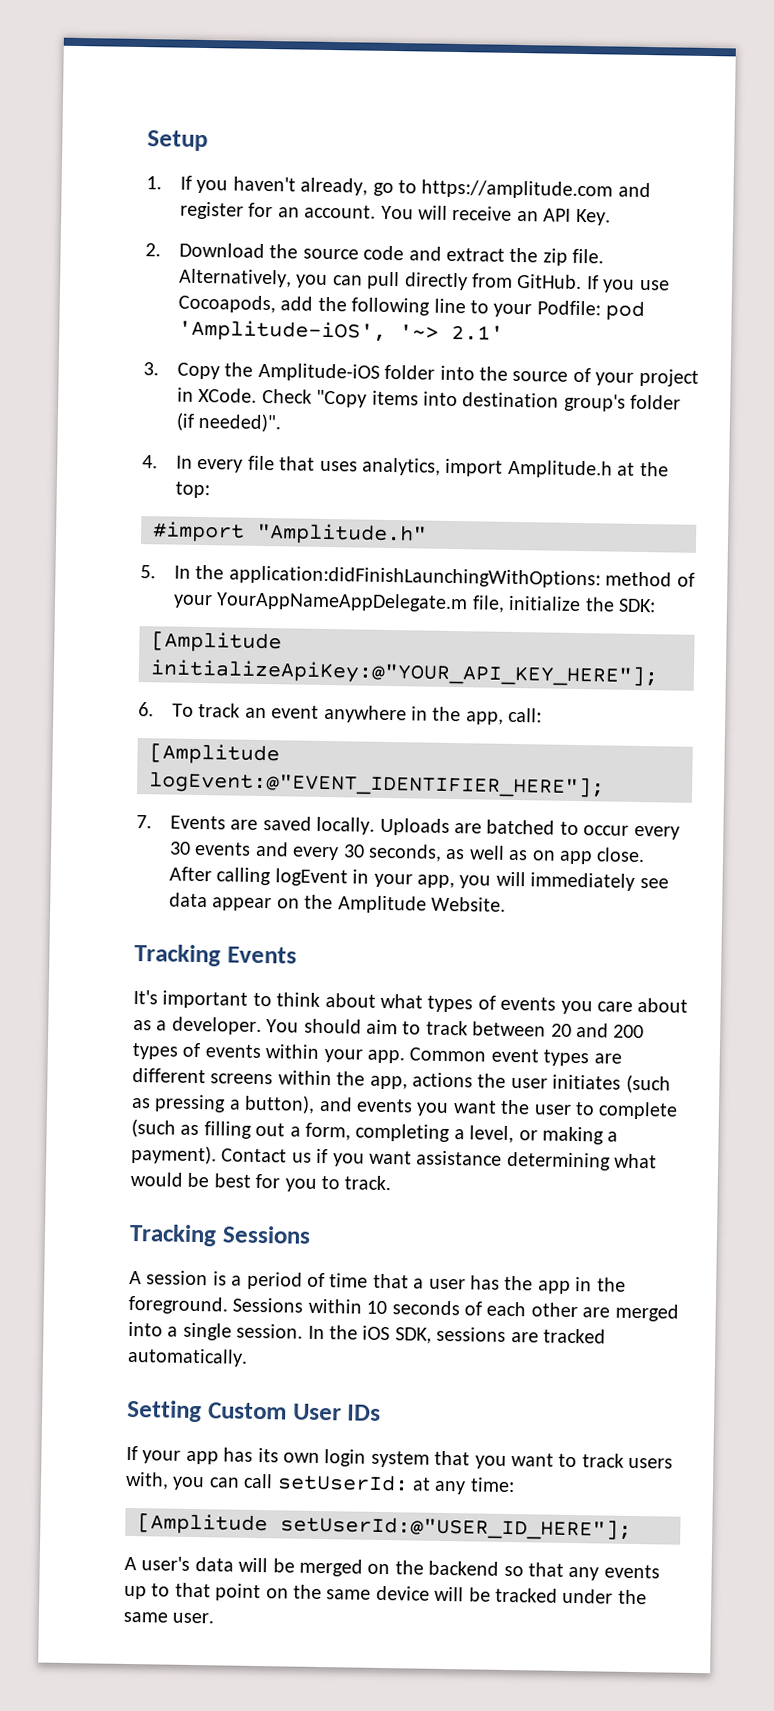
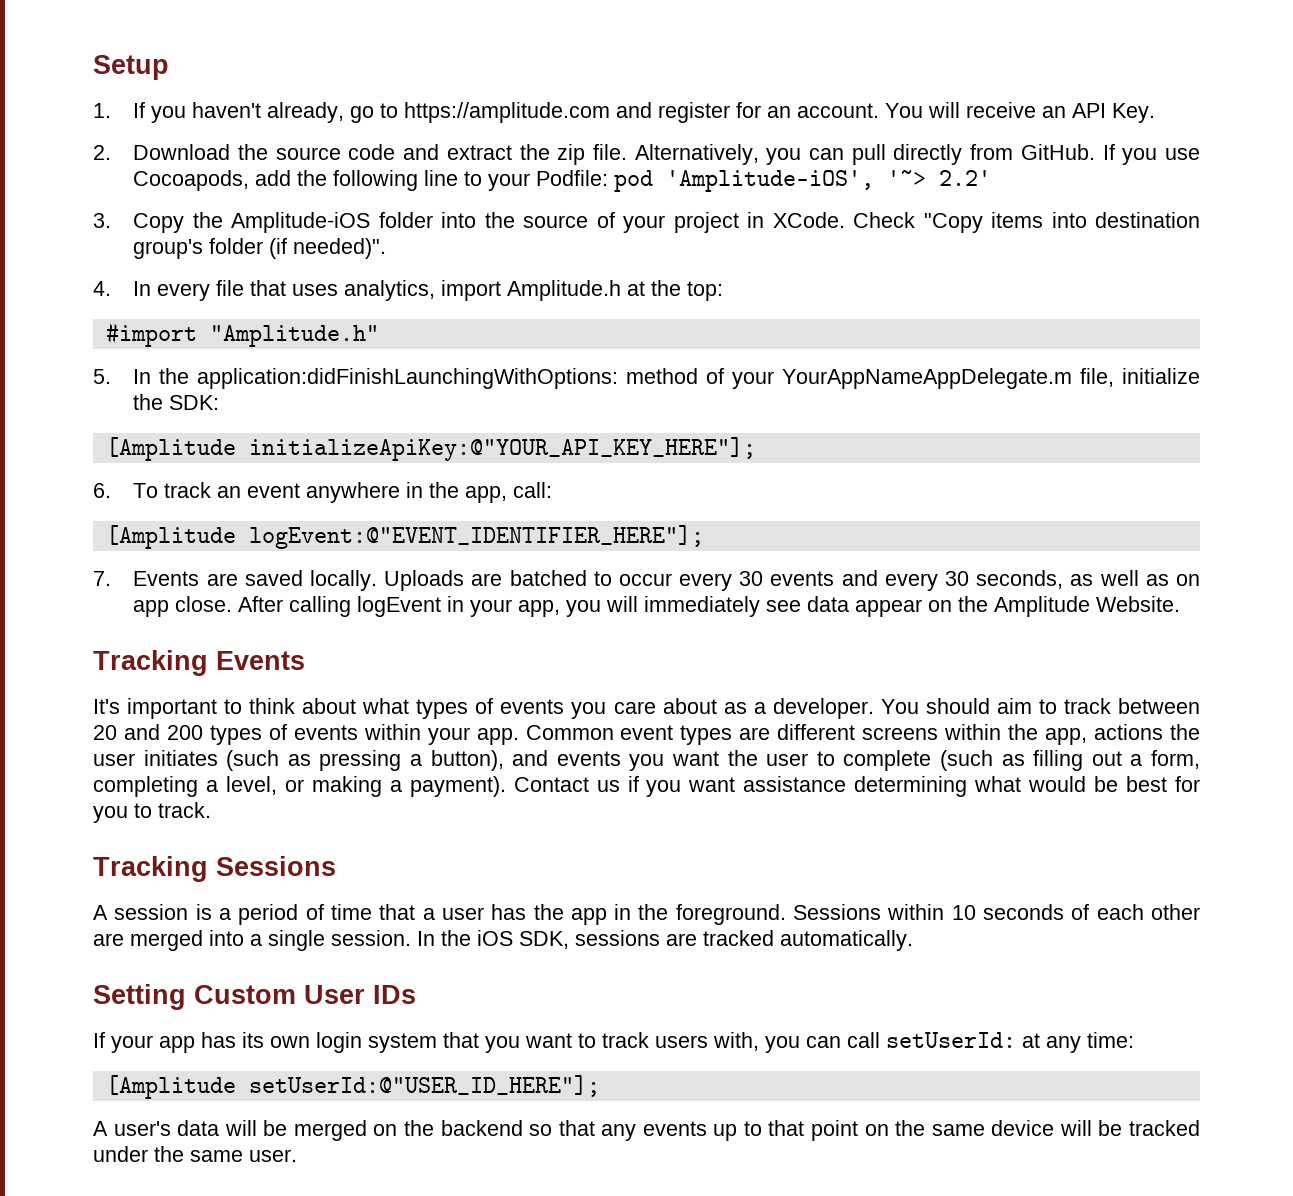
[451,324,505,341] 2.1' -> [939,170,992,186] 2.2'

